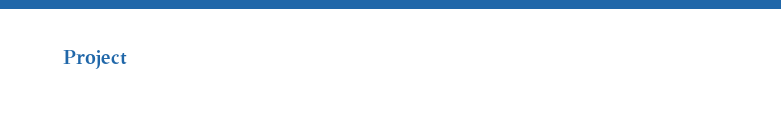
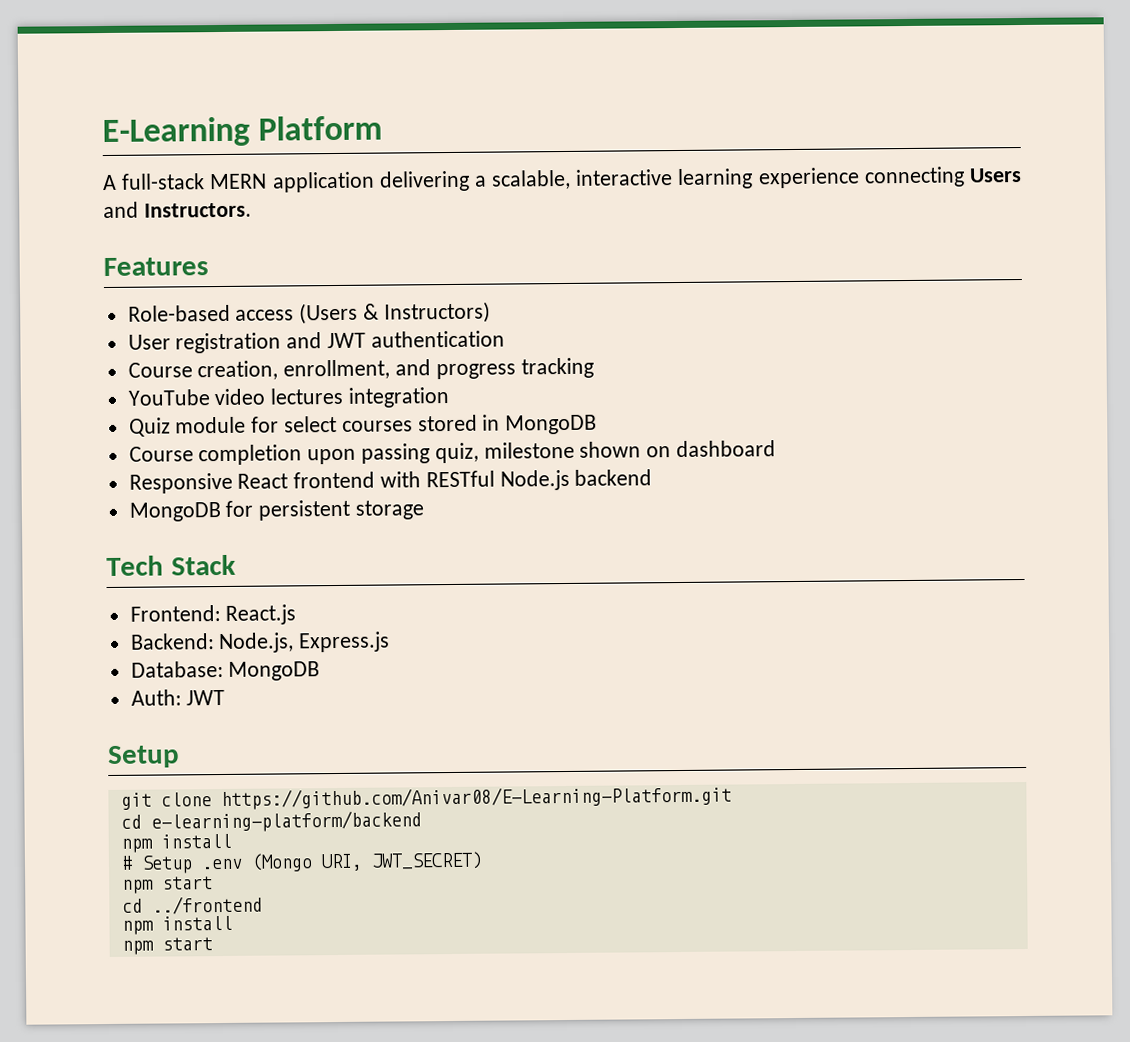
[63,50,127,69] Project -> [102,115,384,148] [102,166,1022,193] [103,201,252,219] [103,257,209,277] [127,301,491,325] [127,330,505,354] [127,357,594,381] [127,386,451,408] [128,414,598,437] [128,440,777,466] [128,469,653,494] [128,499,425,522] [106,554,236,577] [129,604,297,625] [129,631,391,654] [130,660,321,681] [130,689,226,706] [107,745,180,768] [120,785,732,811] [120,810,422,833] [120,833,232,853] [120,851,483,874] [121,876,213,894] [121,895,263,915] [121,915,233,935] [121,937,213,955] E-Learning Platform // A full-stack MERN application delivering a scalable, interactive learning experience connecting Users and Instructors. // Features // Role-based access (Users & Instructors) // User registration and JWT authentication // Course creation, enrollment, and progress tracking // YouTube video lectures integration // Quiz module for select courses stored in MongoDB // Course completion upon passing quiz, milestone shown on dashboard // Responsive React frontend with RESTful Node.js backend // MongoDB for persistent storage // Tech Stack // Frontend: React.js // Backend: Node.js, Express.js // Database: MongoDB // Auth: JWT // Setup // git clone https://github.com/Anivar08/E-Learning-Platform.git // cd e-learning-platform/backend // npm install // # Setup .env (Mongo URI, JWT_SECRET) // npm start // cd ../frontend // npm install // npm start

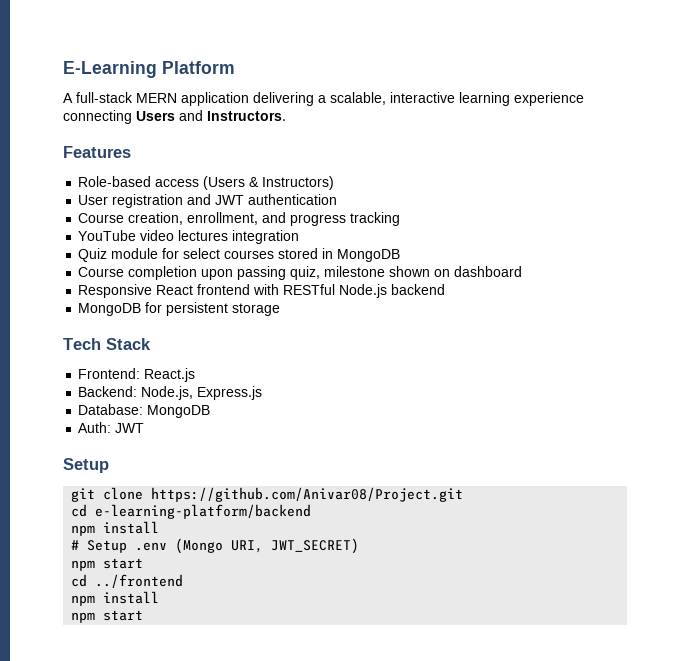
[220,785,732,811] https://github.com/Anivar08/E-Learning-Platform.git -> [151,487,464,502] https://github.com/Anivar08/Project.git

